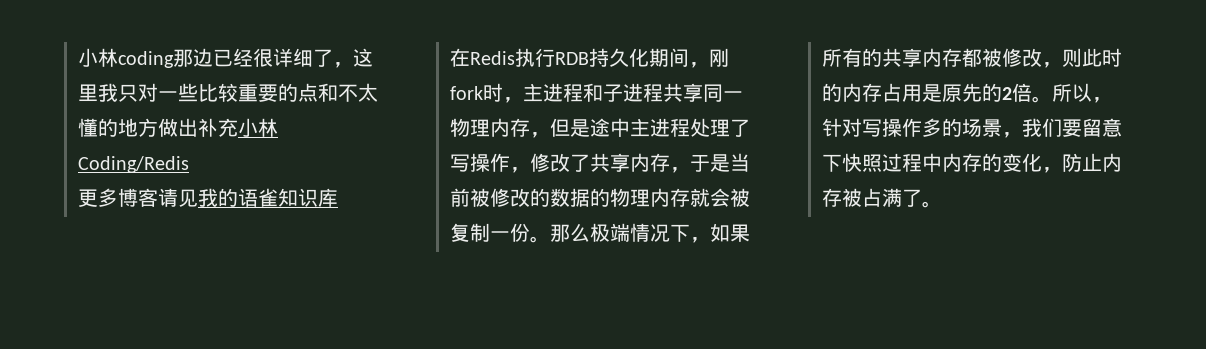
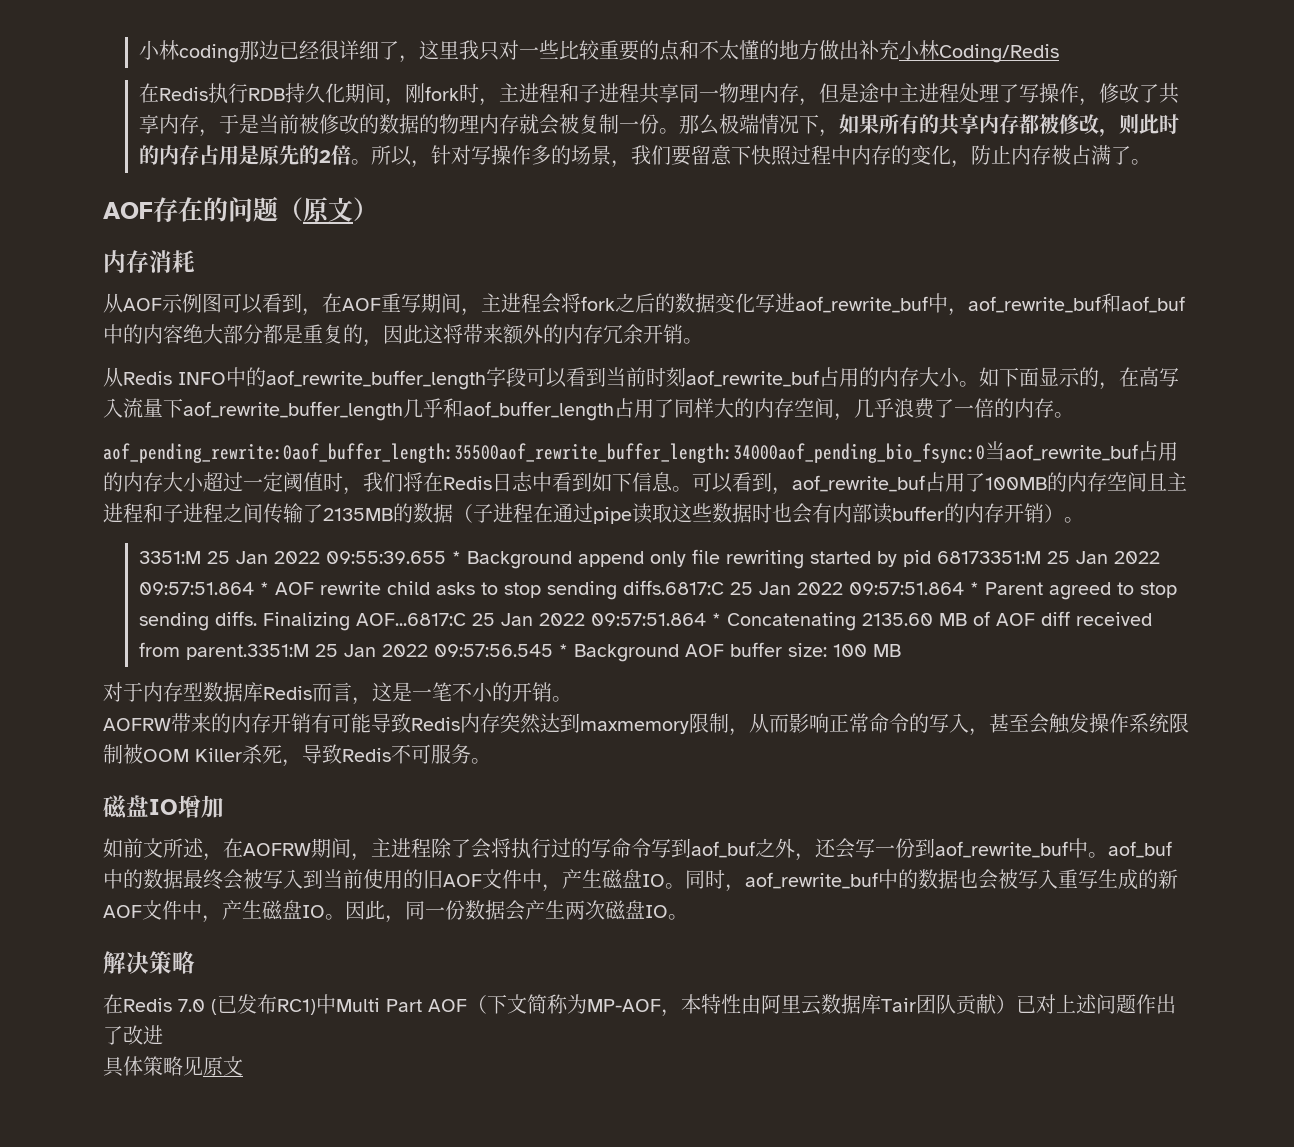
[78,188,339,207] // 更多博客请见我的语雀知识库 -> (1060, 53) none
(943, 204) none -> [103,196,378,222] [103,250,195,273] [103,293,1185,316] [103,324,703,347] [103,367,1179,390] [103,398,1074,421] [103,441,1178,463] [103,472,1187,495] [103,503,1084,524] [139,549,1161,569] [139,580,1178,600] [139,611,1153,631] [139,642,902,662] [103,682,572,705] [103,713,1189,736] [103,744,491,767] [103,795,224,820] [103,838,1172,861] [103,869,1178,892] [103,900,688,923] [103,951,195,974] [103,994,1176,1017] [103,1025,163,1045] [103,1056,243,1077] // AOF存在的问题（原文） // 内存消耗 // 从AOF示例图可以看到，在AOF重写期间，主进程会将fork之后的数据变化写进aof_rewrite_buf中，aof_rewrite_buf和aof_buf中的内容绝大部分都是重复的，因此这将带来额外的内存冗余开销。 // 从Redis INFO中的aof_rewrite_buffer_length字段可以看到当前时刻aof_rewrite_buf占用的内存大小。如下面显示的，在高写入流量下aof_rewrite_buffer_length几乎和aof_buffer_length占用了同样大的内存空间，几乎浪费了一倍的内存。 // aof_pending_rewrite:0aof_buffer_length:35500aof_rewrite_buffer_length:34000aof_pending_bio_fsync:0当aof_rewrite_buf占用的内存大小超过一定阈值时，我们将在Redis日志中看到如下信息。可以看到，aof_rewrite_buf占用了100MB的内存空间且主进程和子进程之间传输了2135MB的数据（子进程在通过pipe读取这些数据时也会有内部读buffer的内存开销）。 // 3351:M 25 Jan 2022 09:55:39.655 * Background append only file rewriting started by pid 68173351:M 25 Jan 2022 09:57:51.864 * AOF rewrite child asks to stop sending diffs.6817:C 25 Jan 2022 09:57:51.864 * Parent agreed to stop sending diffs. Finalizing AOF...6817:C 25 Jan 2022 09:57:51.864 * Concatenating 2135.60 MB of AOF diff received from parent.3351:M 25 Jan 2022 09:57:56.545 * Background AOF buffer size: 100 MB // 对于内存型数据库Redis而言，这是一笔不小的开销。 // AOFRW带来的内存开销有可能导致Redis内存突然达到maxmemory限制，从而影响正常命令的写入，甚至会触发操作系统限制被OOM Killer杀死，导致Redis不可服务。 // 磁盘IO增加 // 如前文所述，在AOFRW期间，主进程除了会将执行过的写命令写到aof_buf之外，还会写一份到aof_rewrite_buf中。aof_buf中的数据最终会被写入到当前使用的旧AOF文件中，产生磁盘IO。同时，aof_rewrite_buf中的数据也会被写入重写生成的新AOF文件中，产生磁盘IO。因此，同一份数据会产生两次磁盘IO。 // 解决策略 // 在Redis 7.0 (已发布RC1)中Multi Part AOF（下文简称为MP-AOF，本特性由阿里云数据库Tair团队贡献）已对上述问题作出了改进 // 具体策略见原文

